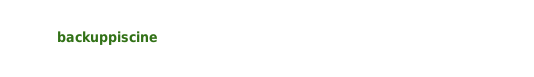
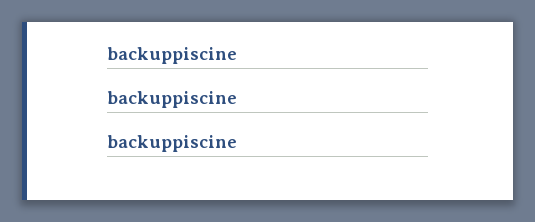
[57,31,158,45] backuppiscine -> [107,47,237,64] [107,91,237,108] [107,135,237,152] backuppiscine // backuppiscine // backuppiscine

